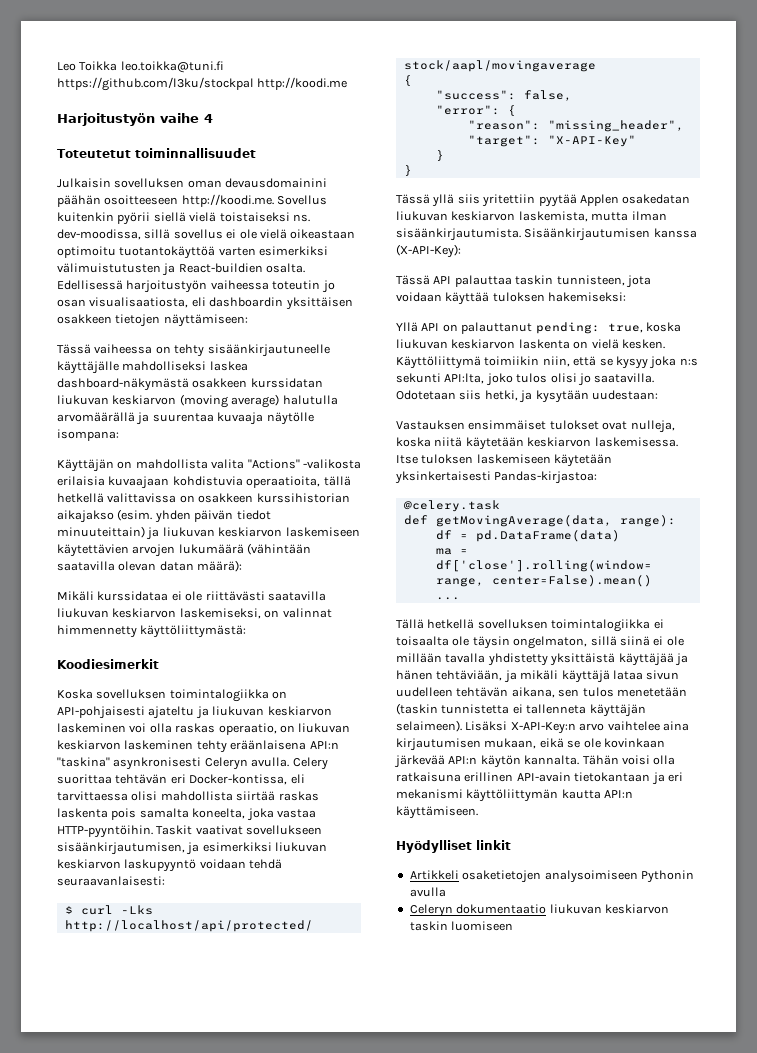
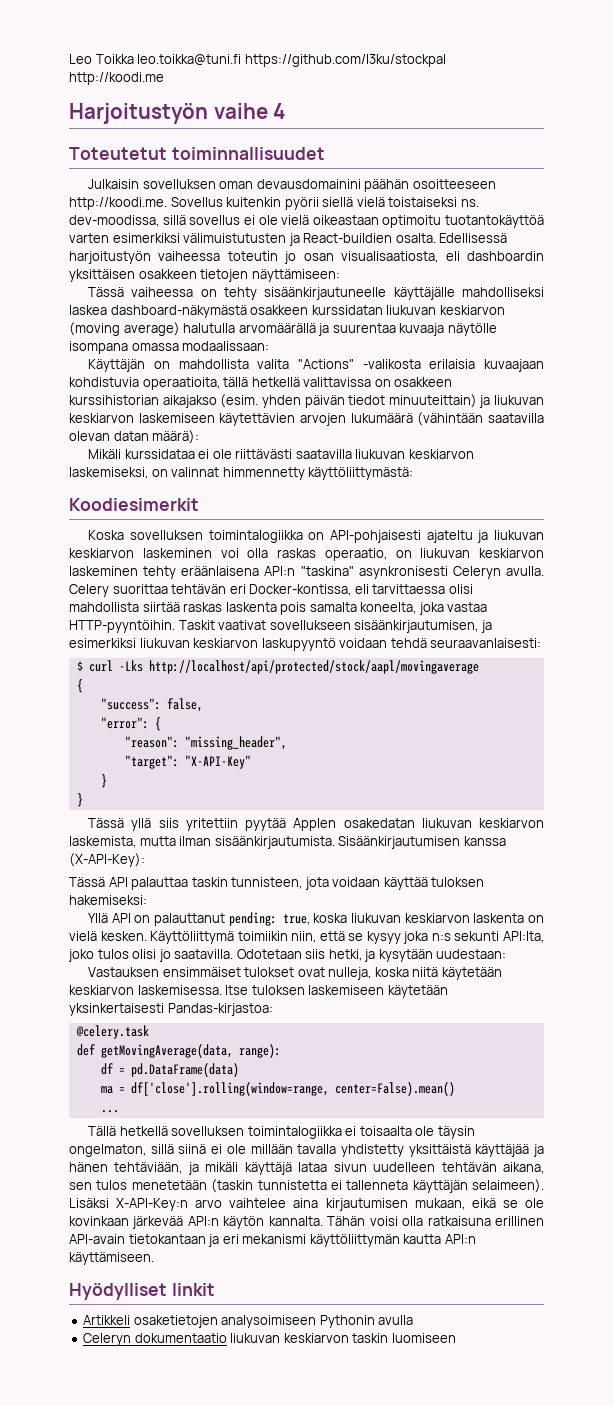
[57,429,119,441] isompana: -> [69,341,270,354] isompana omassa modaalissaan:

